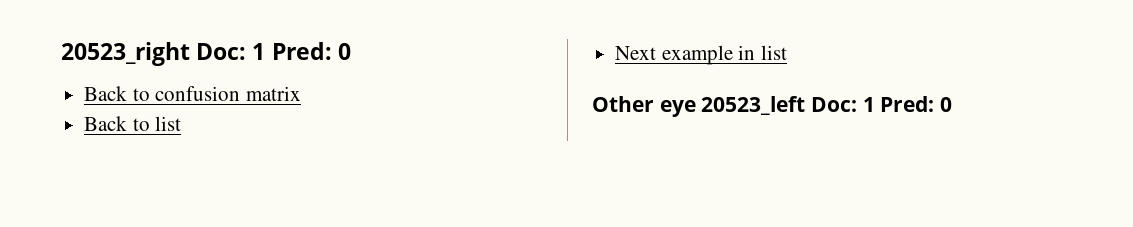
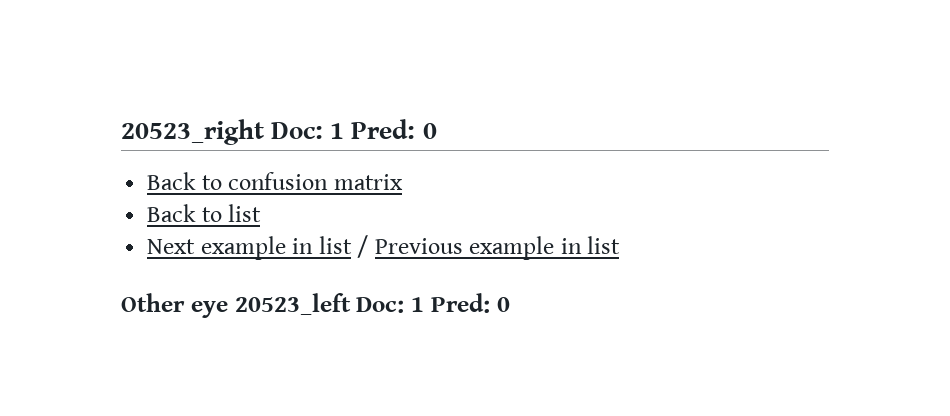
(788, 52) none -> [357,235,621,260] / Previous example in list

